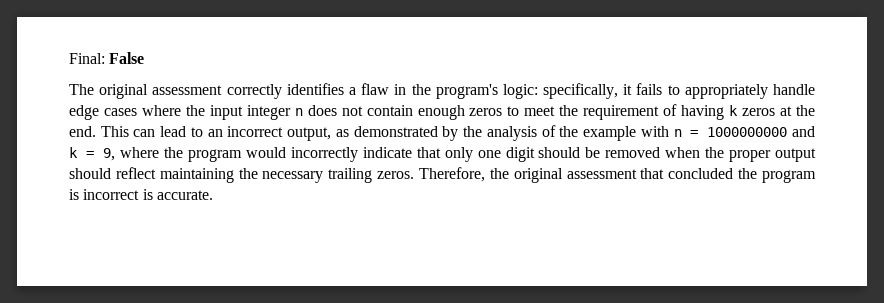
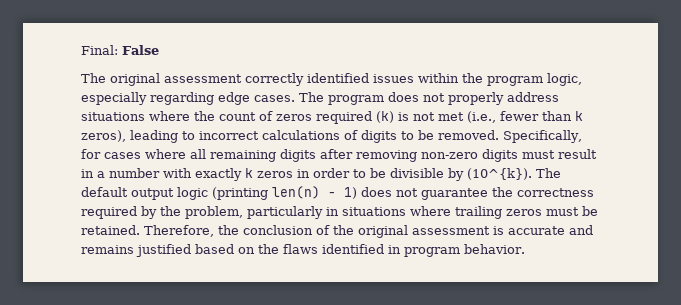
[286,83,815,99] [69,104,816,120] [69,125,815,141] [69,147,816,162] [69,167,816,183] [69,189,213,200] identifies a flaw in the program's logic: specifically, it fails to appropriately handle edge cases where the input integer n does not contain enough zeros to meet the requirement of having k zeros at the end. This can lead to an incorrect output, as demonstrated by the analysis of the example with n = 1000000000 and k = 9, where the program would incorrectly indicate that only one digit should be removed when the proper output should reflect maintaining the necessary trailing zeros. Therefore, the original assessment that concluded the program is incorrect is accurate. -> [307,73,582,86] [81,92,559,105] [81,111,583,124] [81,130,582,143] [81,149,597,162] [81,168,561,181] [81,186,594,200] [81,206,598,219] [81,225,593,238] [81,244,525,257] identified issues within the program logic, especially regarding edge cases. The program does not properly address situations where the count of zeros required (k) is not met (i.e., fewer than k zeros), leading to incorrect calculations of digits to be removed. Specifically, for cases where all remaining digits after removing non-zero digits must result in a number with exactly k zeros in order to be divisible by (10^{k}). The default output logic (printing len(n) - 1) does not guarantee the correctness required by the problem, particularly in situations where trailing zeros must be retained. Therefore, the conclusion of the original assessment is accurate and remains justified based on the flaws identified in program behavior.

